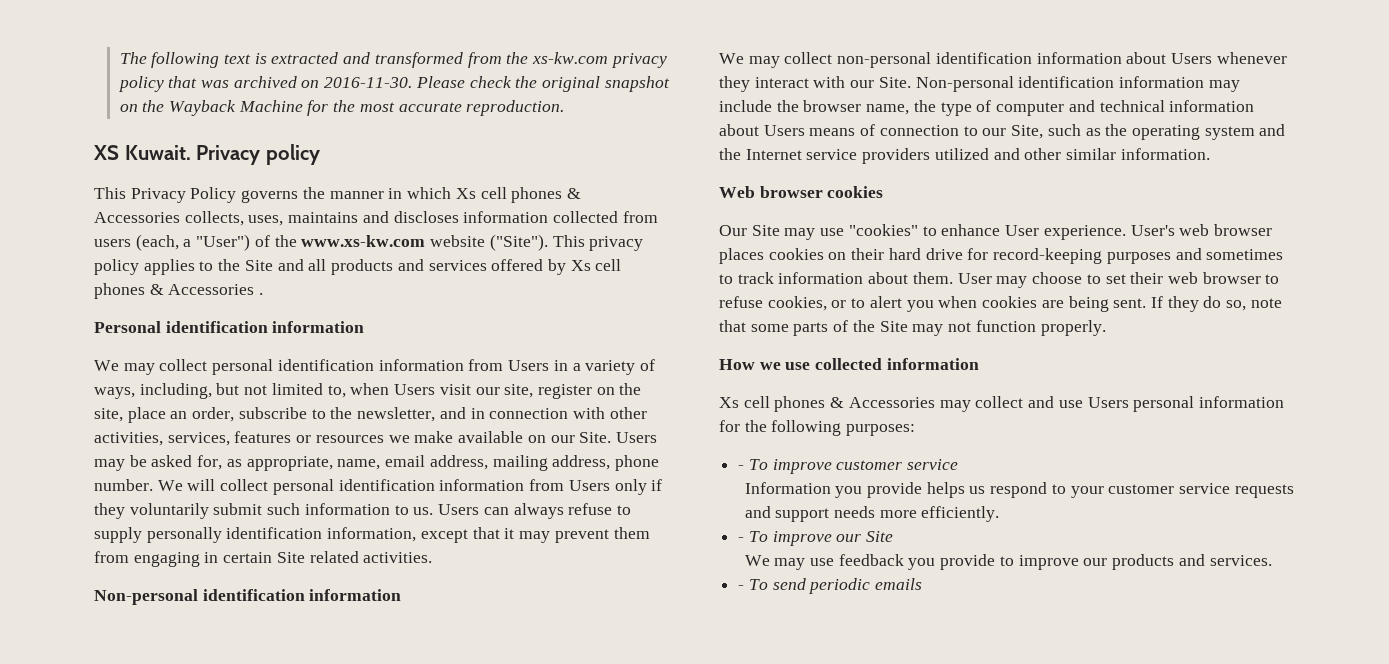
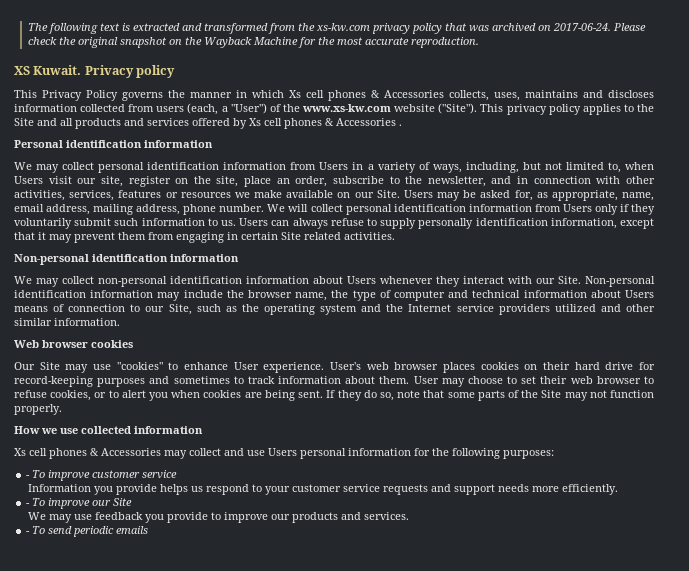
[324,77,413,88] 2016-11-30. -> [552,23,611,31] 2017-06-24.

